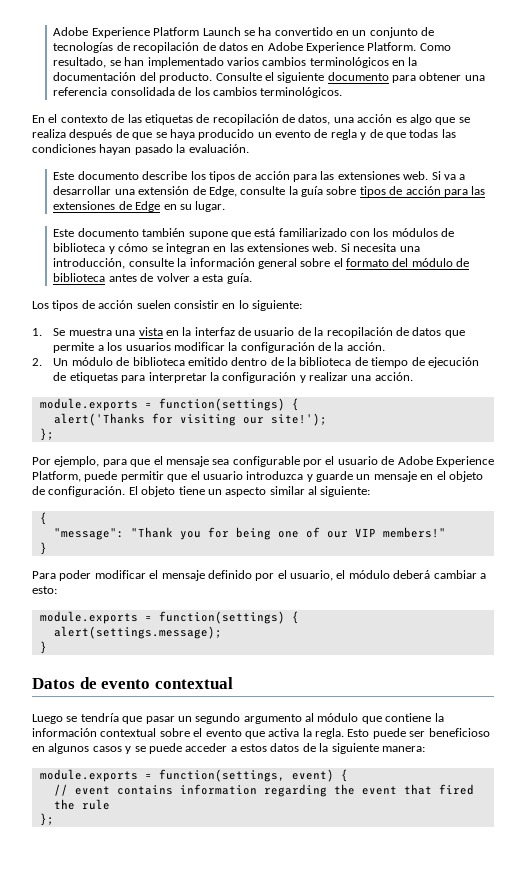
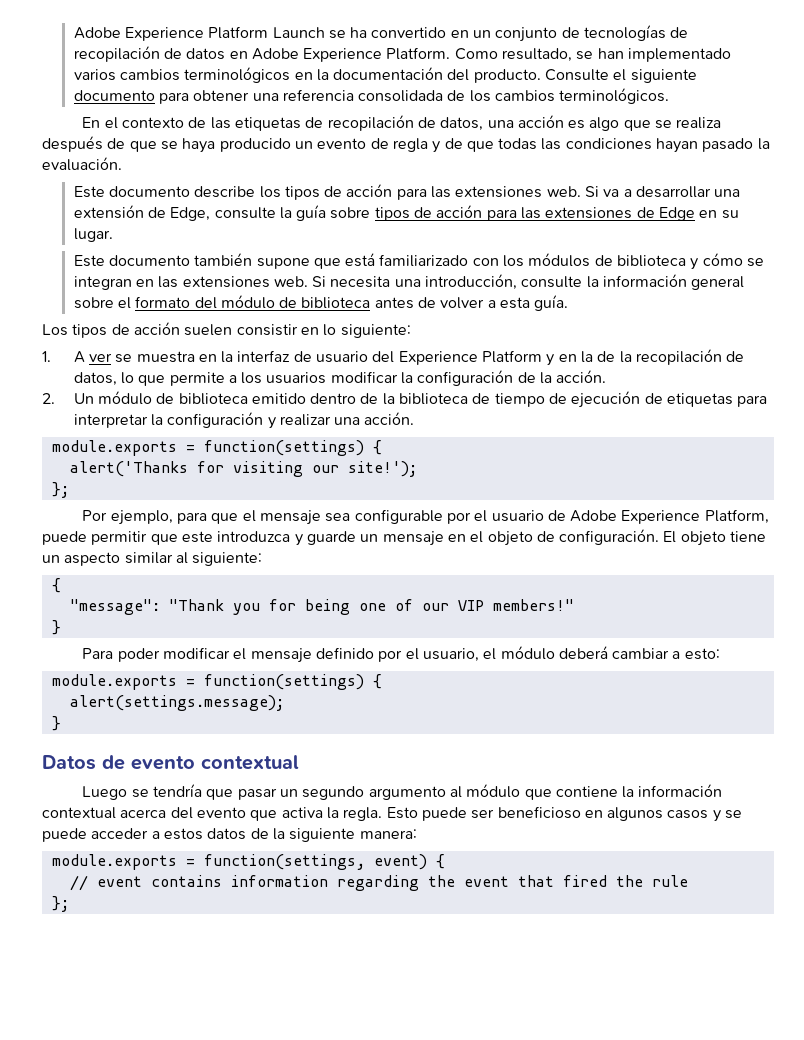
[53,327,163,336] Se muestra una vista -> [73,351,195,363] A ver se muestra
(295, 331) none -> [372,350,594,366] del Experience Platform y en la
[412,327,442,336] datos -> [73,372,134,386] datos, lo
[190,471,243,480] el usuario -> [181,531,213,543] este
[159,728,203,737] sobre el -> [120,807,193,819] acerca del

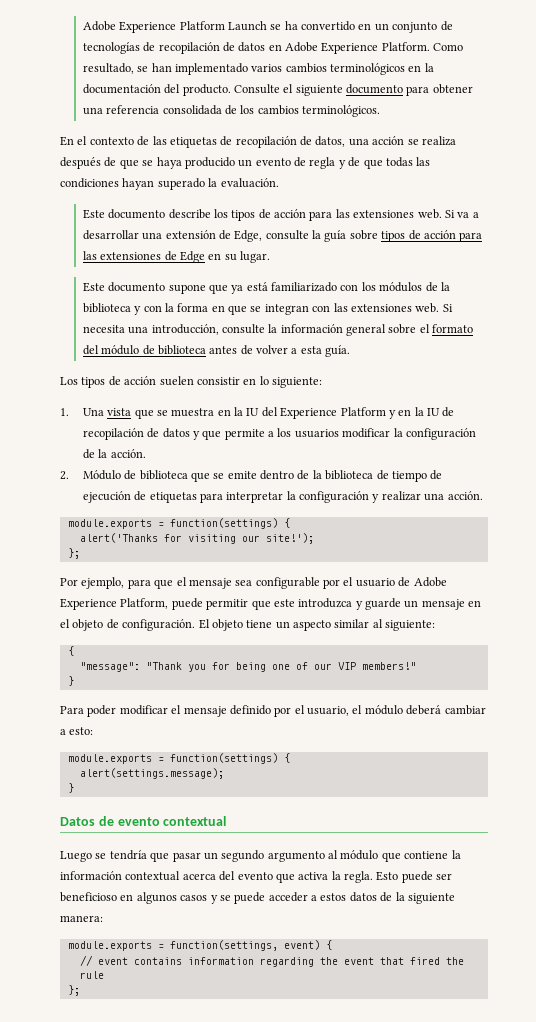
[568,117,651,131] es algo que -> (405, 140) none
[702,138,754,152] pasado -> [157,178,205,190] superado
[194,253,253,266] también -> (166, 287) none
(341, 263) none -> [231,285,244,294] ya
(613, 260) none -> [440,282,450,291] la
[702,253,743,266] cómo -> [143,303,248,315] con la forma en que
[135,279,154,287] en -> [312,305,331,312] con
[73,351,112,363] A ver -> [82,408,154,419] Una vista que
[237,350,369,363] interfaz de usuario -> [246,408,260,416] IU
[597,349,745,365] [73,372,134,386] de la recopilación de datos, lo -> [427,407,455,417] [82,428,200,440] IU de recopilación de datos y
[73,391,306,405] Un módulo de biblioteca emitido -> [82,470,257,482] Módulo de biblioteca que se emite

